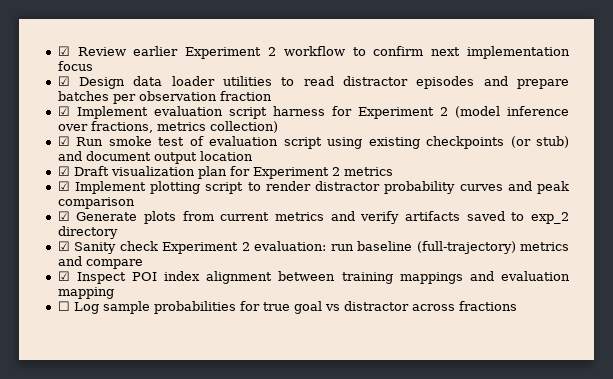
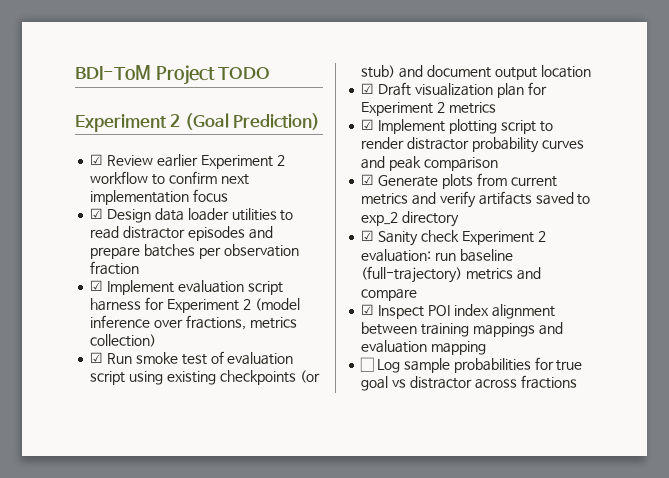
(57, 51) none -> [75,65,271,85] [75,113,321,132] BDI-ToM Project TODO // Experiment 2 (Goal Prediction) //

